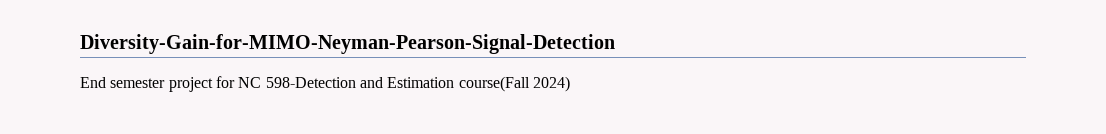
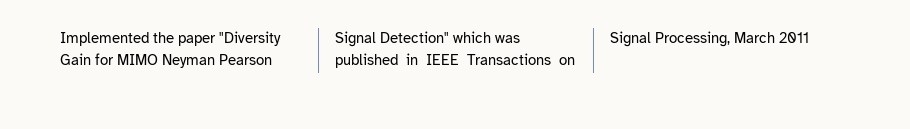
[80,34,615,54] [80,76,570,92] Diversity-Gain-for-MIMO-Neyman-Pearson-Signal-Detection // End semester project for NC 598-Detection and Estimation course(Fall 2024) -> [60,31,281,46] [60,53,272,68] [335,31,520,47] [335,53,575,68] [610,31,809,47] Implemented the paper "Diversity Gain for MIMO Neyman Pearson Signal Detection" which was published in IEEE Transactions on Signal Processing, March 2011

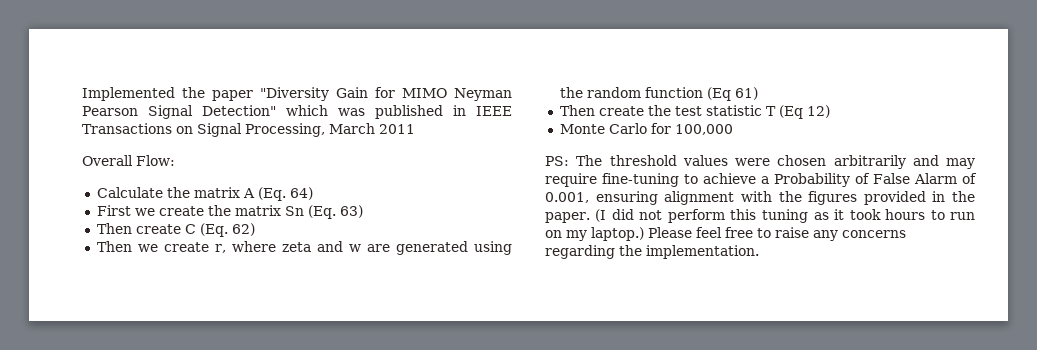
(809, 37) none -> [82,155,175,166] [96,187,313,201] [96,205,363,219] [96,223,255,237] [96,241,512,255] [559,87,758,101] [559,105,830,119] [559,123,733,135] [545,155,975,169] [545,173,977,187] [545,191,975,205] [545,209,975,223] [545,227,906,241] [545,245,759,259] // Overall Flow: // Calculate the matrix A (Eq. 64) // First we create the matrix Sn (Eq. 63) // Then create C (Eq. 62) // Then we create r, where zeta and w are generated using the random function (Eq 61) // Then create the test statistic T (Eq 12) // Monte Carlo for 100,000 // PS: The threshold values were chosen arbitrarily and may require fine-tuning to achieve a Probability of False Alarm of 0.001, ensuring alignment with the figures provided in the paper. (I did not perform this tuning as it took hours to run on my laptop.) Please feel free to raise any concerns regarding the implementation.

